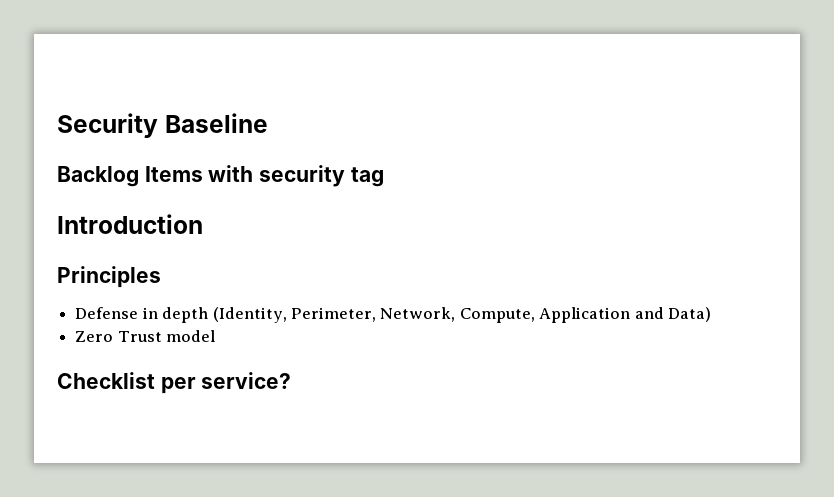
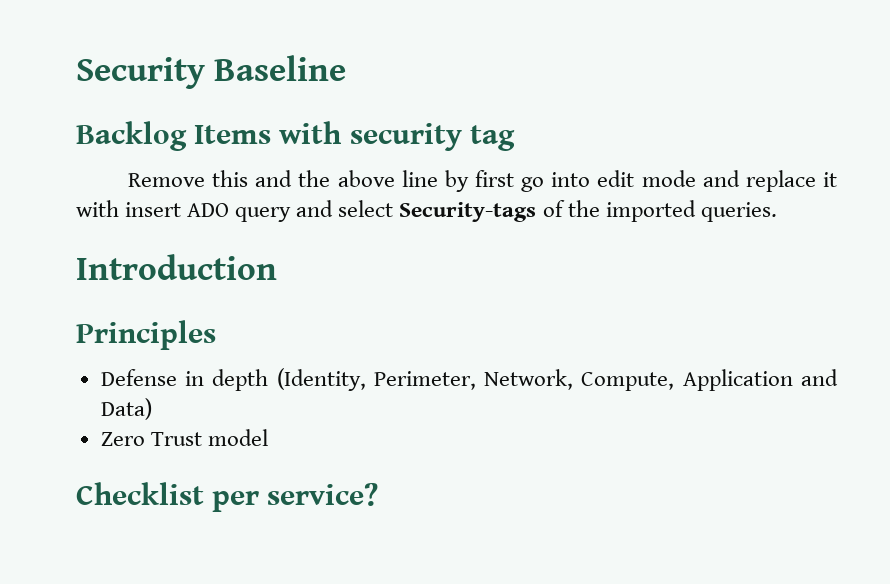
(384, 177) none -> [127,170,837,192] [76,200,777,222] // Remove this and the above line by first go into edit mode and replace it with insert ADO query and select Security-tags of the imported queries.

